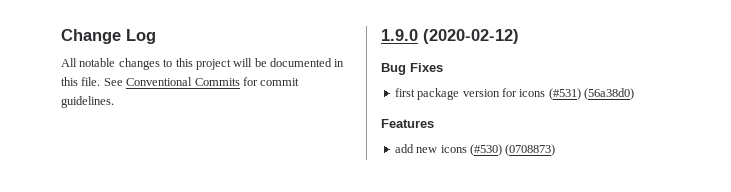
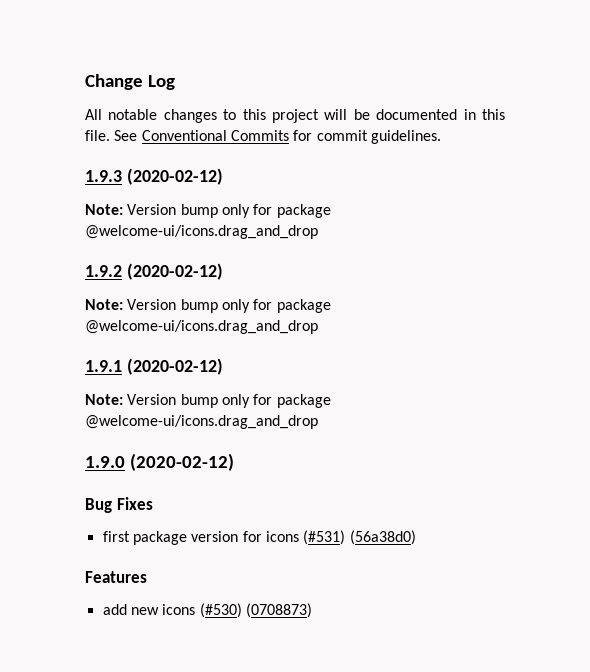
(114, 102) none -> [85,168,223,185] [85,204,331,218] [85,225,318,239] [85,263,223,280] [85,299,331,313] [85,320,318,334] [85,358,223,375] [85,394,331,408] [85,415,318,429] // 1.9.3 (2020-02-12) // Note: Version bump only for package @welcome-ui/icons.drag_and_drop // 1.9.2 (2020-02-12) // Note: Version bump only for package @welcome-ui/icons.drag_and_drop // 1.9.1 (2020-02-12) // Note: Version bump only for package @welcome-ui/icons.drag_and_drop

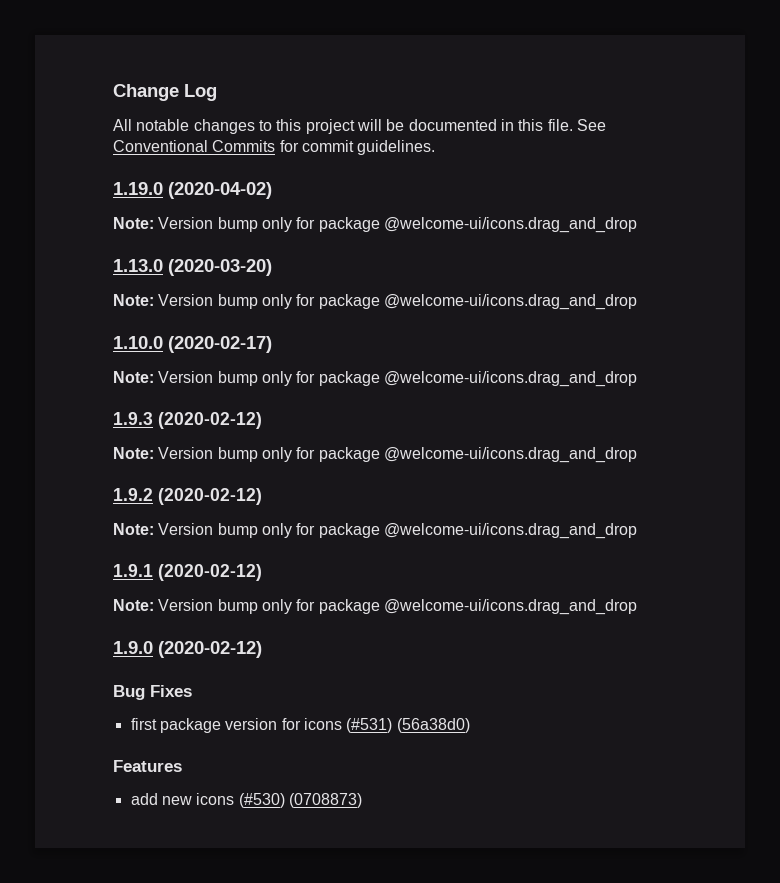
(441, 137) none -> [113,182,272,199] [113,217,637,233] [113,259,272,276] [113,294,637,310] [113,336,272,353] [113,371,637,387] // 1.19.0 (2020-04-02) // Note: Version bump only for package @welcome-ui/icons.drag_and_drop // 1.13.0 (2020-03-20) // Note: Version bump only for package @welcome-ui/icons.drag_and_drop // 1.10.0 (2020-02-17) // Note: Version bump only for package @welcome-ui/icons.drag_and_drop

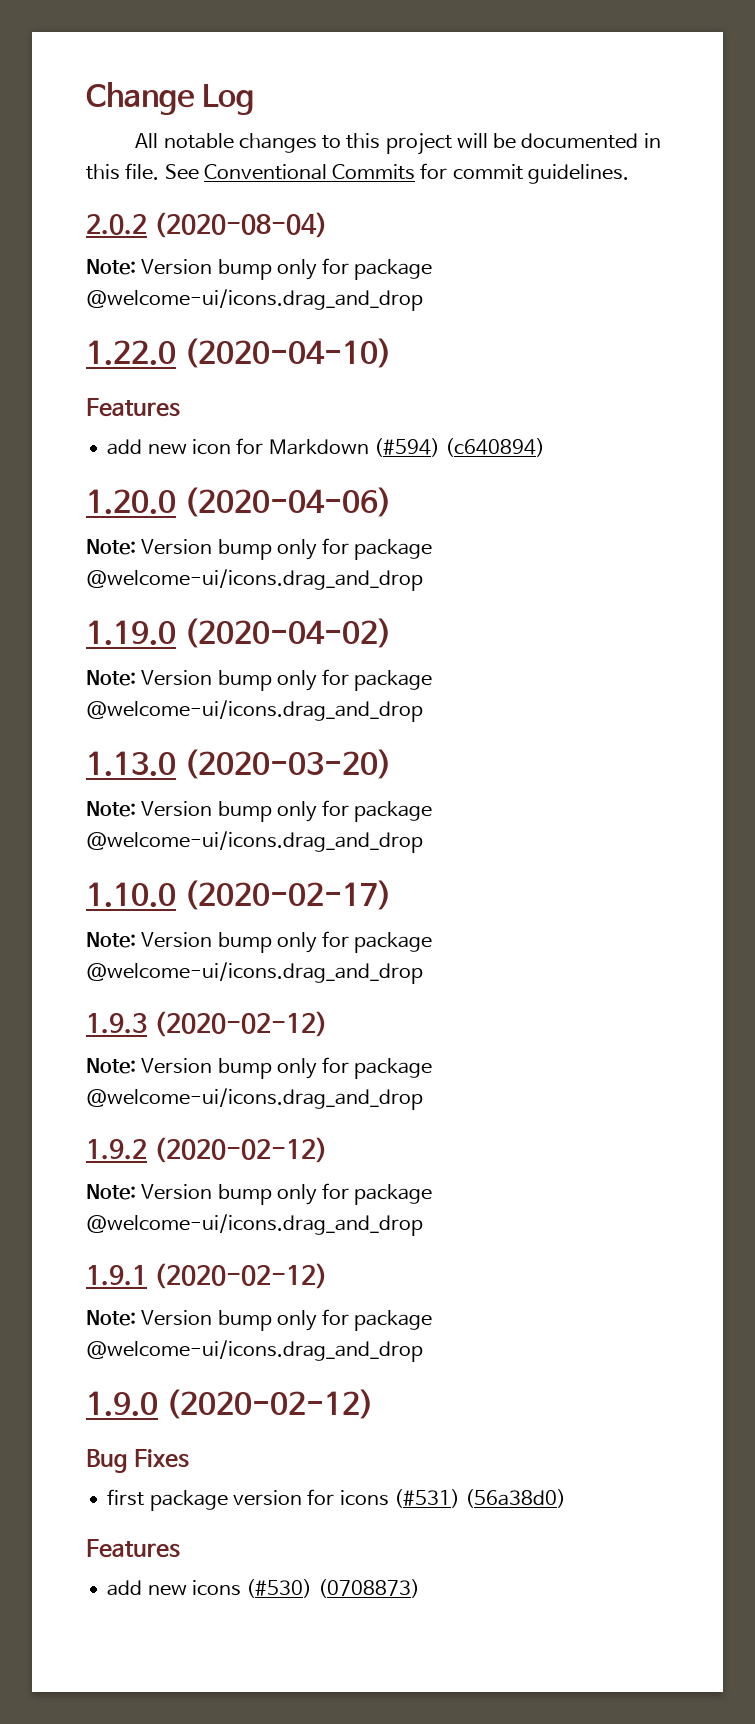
(436, 147) none -> [86,212,329,238] [86,258,433,280] [86,289,423,311] [86,338,393,368] [86,398,180,417] [107,438,546,457] [86,487,393,517] [86,538,433,560] [86,569,423,591] // 2.0.2 (2020-08-04) // Note: Version bump only for package @welcome-ui/icons.drag_and_drop // 1.22.0 (2020-04-10) // Features // add new icon for Markdown (#594) (c640894) // 1.20.0 (2020-04-06) // Note: Version bump only for package @welcome-ui/icons.drag_and_drop

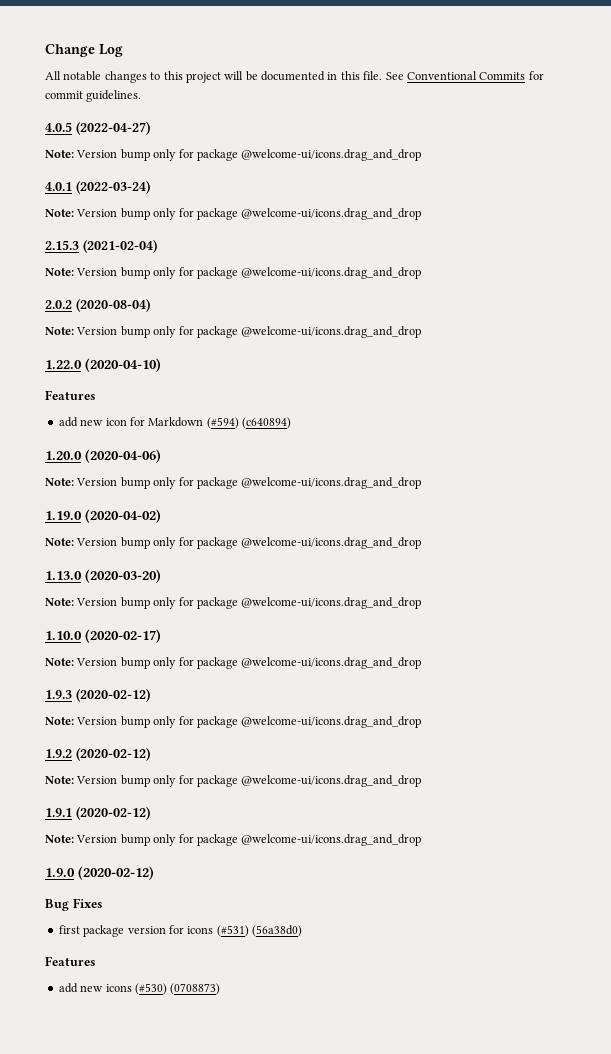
(629, 174) none -> [45,121,150,135] [45,149,422,161] [45,180,150,194] [45,208,422,220] [45,239,157,253] [45,267,422,279] // 4.0.5 (2022-04-27) // Note: Version bump only for package @welcome-ui/icons.drag_and_drop // 4.0.1 (2022-03-24) // Note: Version bump only for package @welcome-ui/icons.drag_and_drop // 2.15.3 (2021-02-04) // Note: Version bump only for package @welcome-ui/icons.drag_and_drop

